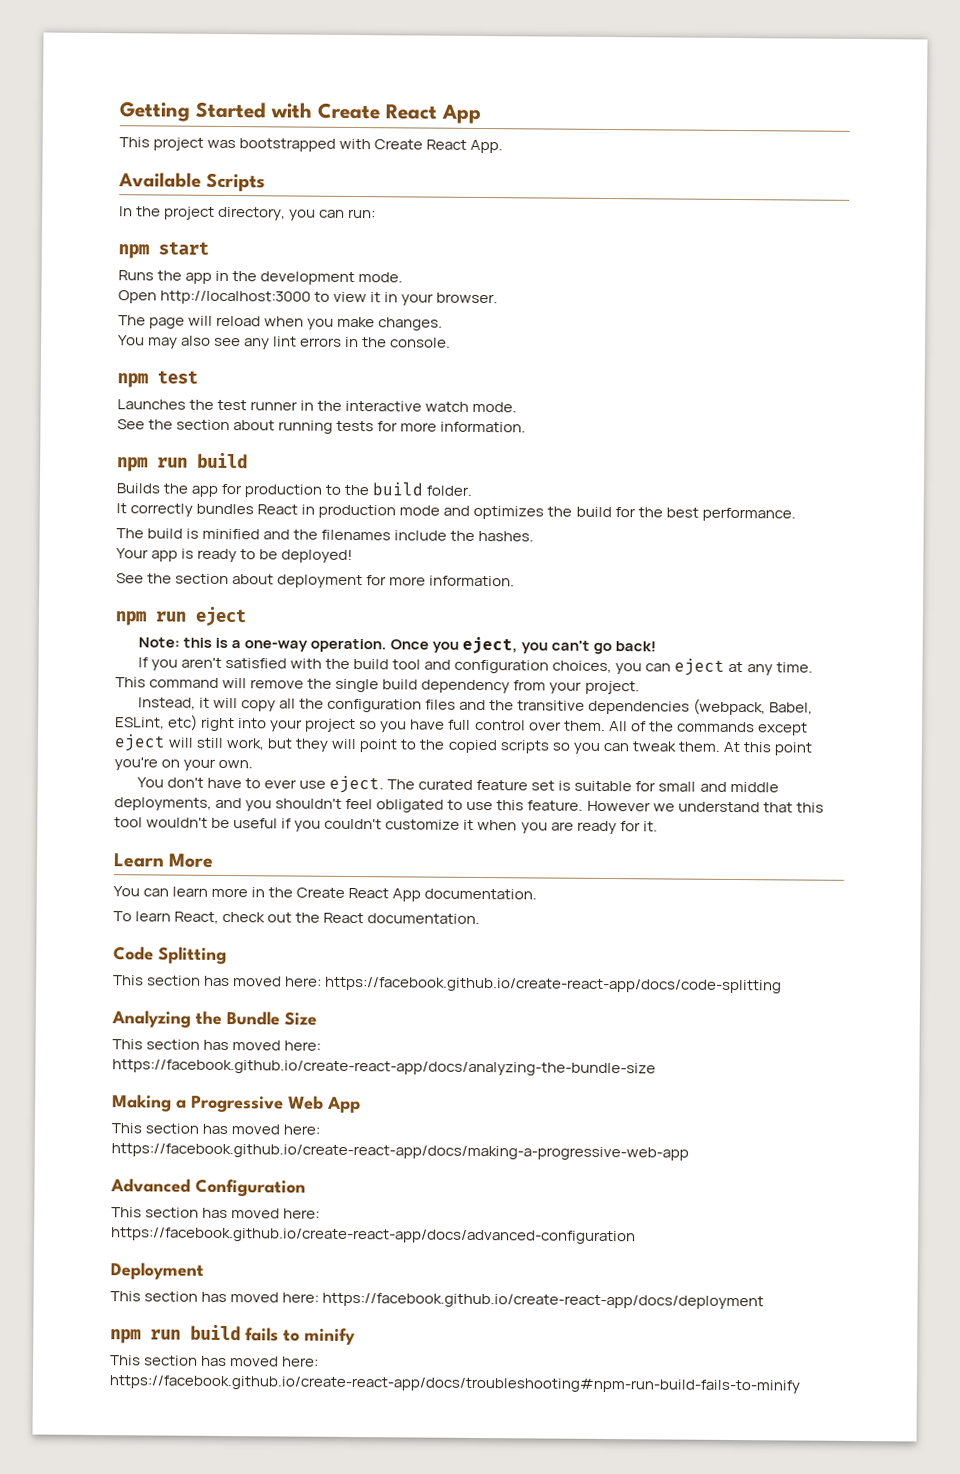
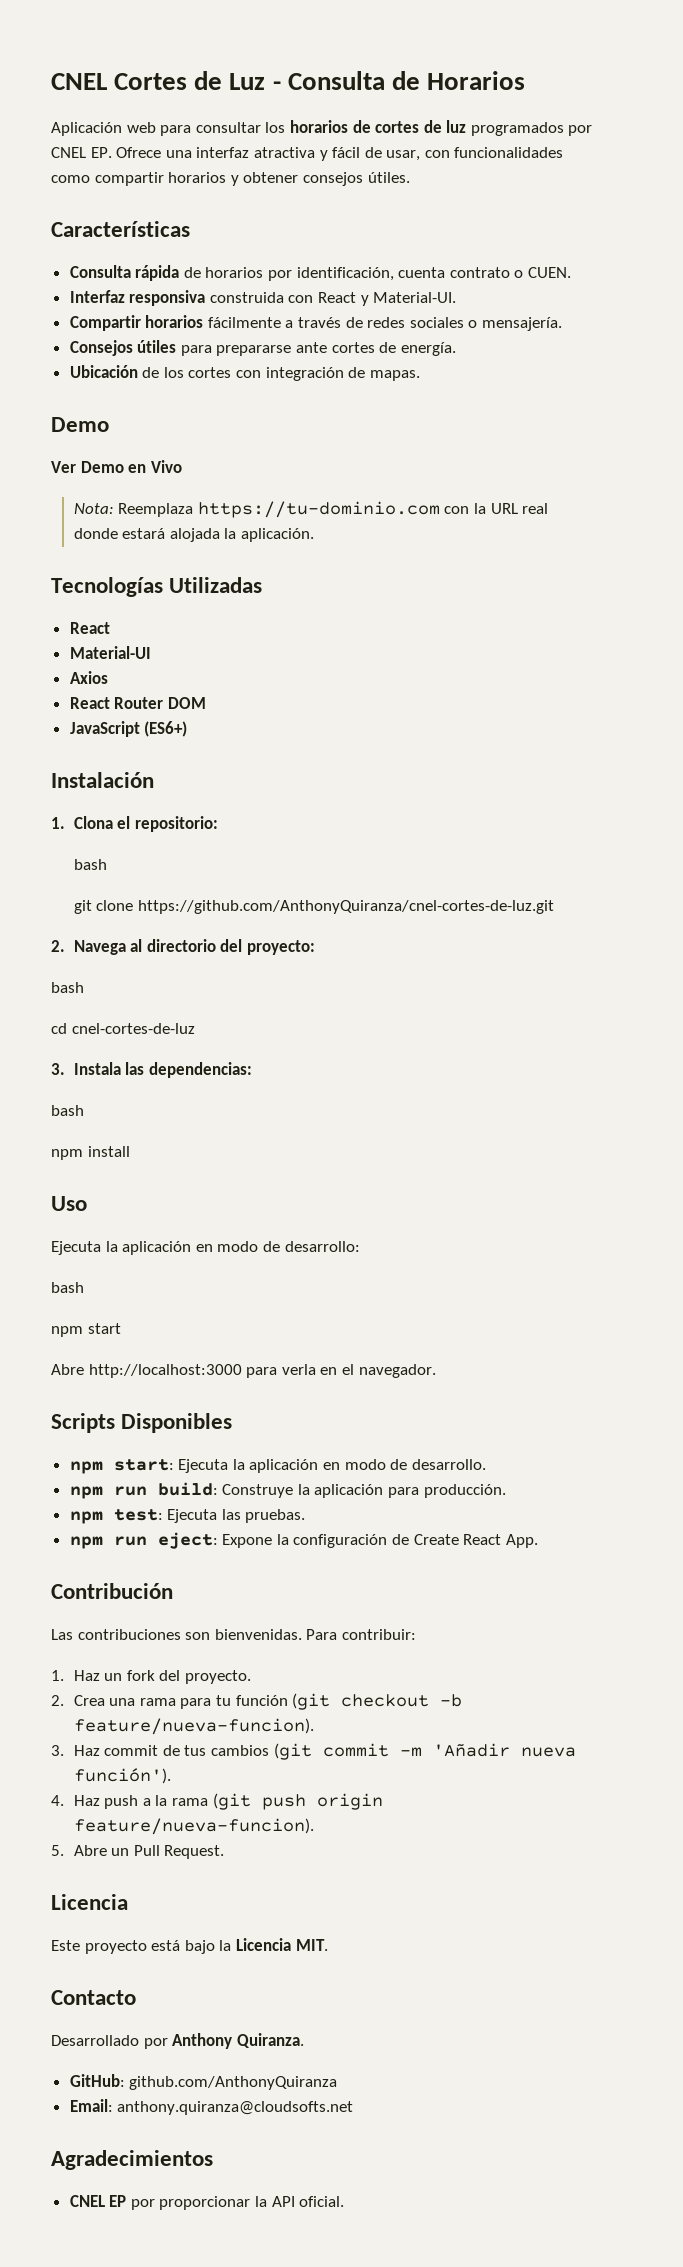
[119,101,481,124] [119,137,504,154] [118,172,266,193] [119,206,377,221] [118,241,209,259] [118,270,404,286] [118,290,499,306] [118,315,444,331] [118,335,452,350] [117,370,198,388] [117,399,518,413] [117,419,527,434] [117,452,248,472] [116,482,473,498] [116,503,796,522] [116,528,535,542] [116,548,354,564] [116,573,516,589] [115,606,247,627] [137,636,657,655] [137,657,813,676] [115,677,640,695] [137,697,814,716] [115,714,808,736] [114,734,812,756] [114,757,254,771] [136,775,779,794] [114,797,824,813] [114,817,658,835] [113,853,215,868] [113,886,538,902] [113,911,481,925] [113,946,227,965] [113,975,783,994] [111,1010,317,1028] [112,1039,322,1051] [112,1059,656,1077] [112,1094,361,1114] [111,1123,321,1135] [111,1143,689,1161] [110,1178,306,1197] [111,1207,321,1219] [111,1227,636,1245] [110,1262,204,1280] [110,1291,765,1310] [110,1324,356,1346] [110,1355,320,1367] [109,1375,800,1394] Getting Started with Create React App // This project was bootstrapped with Create React App. // Available Scripts // In the project directory, you can run: // npm start // Runs the app in the development mode. // Open http://localhost:3000 to view it in your browser. // The page will reload when you make changes. // You may also see any lint errors in the console. // npm test // Launches the test runner in the interactive watch mode. // See the section about running tests for more information. // npm run build // Builds the app for production to the build folder. // It correctly bundles React in production mode and optimizes the build for the best performance. // The build is minified and the filenames include the hashes. // Your app is ready to be deployed! // See the section about deployment for more information. // npm run eject // Note: this is a one-way operation. Once you eject, you can't go back! // If you aren't satisfied with the build tool and configuration choices, you can eject at any time. This command will remove the single build dependency from your project. // Instead, it will copy all the configuration files and the transitive dependencies (webpack, Babel, ESLint, etc) right into your project so you have full control over them. All of the commands except eject will still work, but they will point to the copied scripts so you can tweak them. At this point you're on your own. // You don't have to ever use eject. The curated feature set is suitable for small and middle deployments, and you shouldn't feel obligated to use this feature. However we understand that this tool wouldn't be useful if you couldn't customize it when you are ready for it. // Learn More // You can learn more in the Create React App documentation. // To learn React, check out the React documentation. // Code Splitting // This section has moved here: https://facebook.github.io/create-react-app/docs/code-splitting // Analyzing the Bundle Size // This section has moved here: https://facebook.github.io/create-react-app/docs/analyzing-the-bundle-size // Making a Progressive Web App // This section has moved here: https://facebook.github.io/create-react-app/docs/making-a-progressive-web-app // Advanced Configuration // This section has moved here: https://facebook.github.io/create-react-app/docs/advanced-configuration // Deployment // This section has moved here: https://facebook.github.io/create-react-app/docs/deployment // npm run build fails to minify // This section has moved here: https://facebook.github.io/create-react-app/docs/troubleshooting#npm-run-build-fails-to-minify -> [51,71,526,90] [51,120,593,136] [51,147,564,161] [51,172,410,186] [51,221,190,237] [69,265,572,281] [69,290,457,306] [69,315,563,331] [69,340,456,356] [69,365,420,381] [51,417,109,432] [51,460,182,473] [73,501,549,518] [73,528,315,542] [51,577,263,597] [69,622,110,634] [69,646,151,659] [69,671,108,684] [69,697,206,709] [69,721,188,737] [51,772,154,788] [51,816,218,832] [73,859,107,870] [73,900,554,914] [51,939,316,955] [51,982,84,993] [51,1023,195,1034] [51,1062,252,1078] [51,1105,84,1116] [51,1146,130,1160] [51,1196,87,1211] [51,1241,360,1255] [51,1282,84,1293] [51,1323,121,1337] [51,1364,436,1378] [51,1413,233,1433] [69,1459,486,1474] [69,1482,506,1499] [69,1509,306,1524] [69,1532,538,1549] [51,1583,173,1599] [51,1629,416,1640] [51,1670,252,1684] [51,1693,463,1710] [73,1718,314,1735] [51,1743,576,1760] [73,1768,171,1784] [51,1793,383,1810] [73,1818,314,1835] [51,1845,225,1859] [51,1894,128,1910] [51,1938,328,1954] [51,1990,136,2005] [51,2033,304,2049] [69,2074,338,2090] [69,2099,354,2115] [51,2150,213,2170] [69,2195,345,2210] CNEL Cortes de Luz - Consulta de Horarios // Aplicación web para consultar los horarios de cortes de luz programados por CNEL EP. Ofrece una interfaz atractiva y fácil de usar, con funcionalidades como compartir horarios y obtener consejos útiles. // Características // Consulta rápida de horarios por identificación, cuenta contrato o CUEN. // Interfaz responsiva construida con React y Material-UI. // Compartir horarios fácilmente a través de redes sociales o mensajería. // Consejos útiles para prepararse ante cortes de energía. // Ubicación de los cortes con integración de mapas. // Demo // Ver Demo en Vivo // Nota: Reemplaza https://tu-dominio.com con la URL real donde estará alojada la aplicación. // Tecnologías Utilizadas // React // Material-UI // Axios // React Router DOM // JavaScript (ES6+) // Instalación // 1. Clona el repositorio: // bash // git clone https://github.com/AnthonyQuiranza/cnel-cortes-de-luz.git // 2. Navega al directorio del proyecto: // bash // cd cnel-cortes-de-luz // 3. Instala las dependencias: // bash // npm install // Uso // Ejecuta la aplicación en modo de desarrollo: // bash // npm start // Abre http://localhost:3000 para verla en el navegador. // Scripts Disponibles // npm start: Ejecuta la aplicación en modo de desarrollo. // npm run build: Construye la aplicación para producción. // npm test: Ejecuta las pruebas. // npm run eject: Expone la configuración de Create React App. // Contribución // Las contribuciones son bienvenidas. Para contribuir: // 1. Haz un fork del proyecto. // 2. Crea una rama para tu función (git checkout -b feature/nueva-funcion). // 3. Haz commit de tus cambios (git commit -m 'Añadir nueva función'). // 4. Haz push a la rama (git push origin feature/nueva-funcion). // 5. Abre un Pull Request. // Licencia // Este proyecto está bajo la Licencia MIT. // Contacto // Desarrollado por Anthony Quiranza. // GitHub: github.com/AnthonyQuiranza // Email: anthony.quiranza@cloudsofts.net // Agradecimientos // CNEL EP por proporcionar la API oficial.

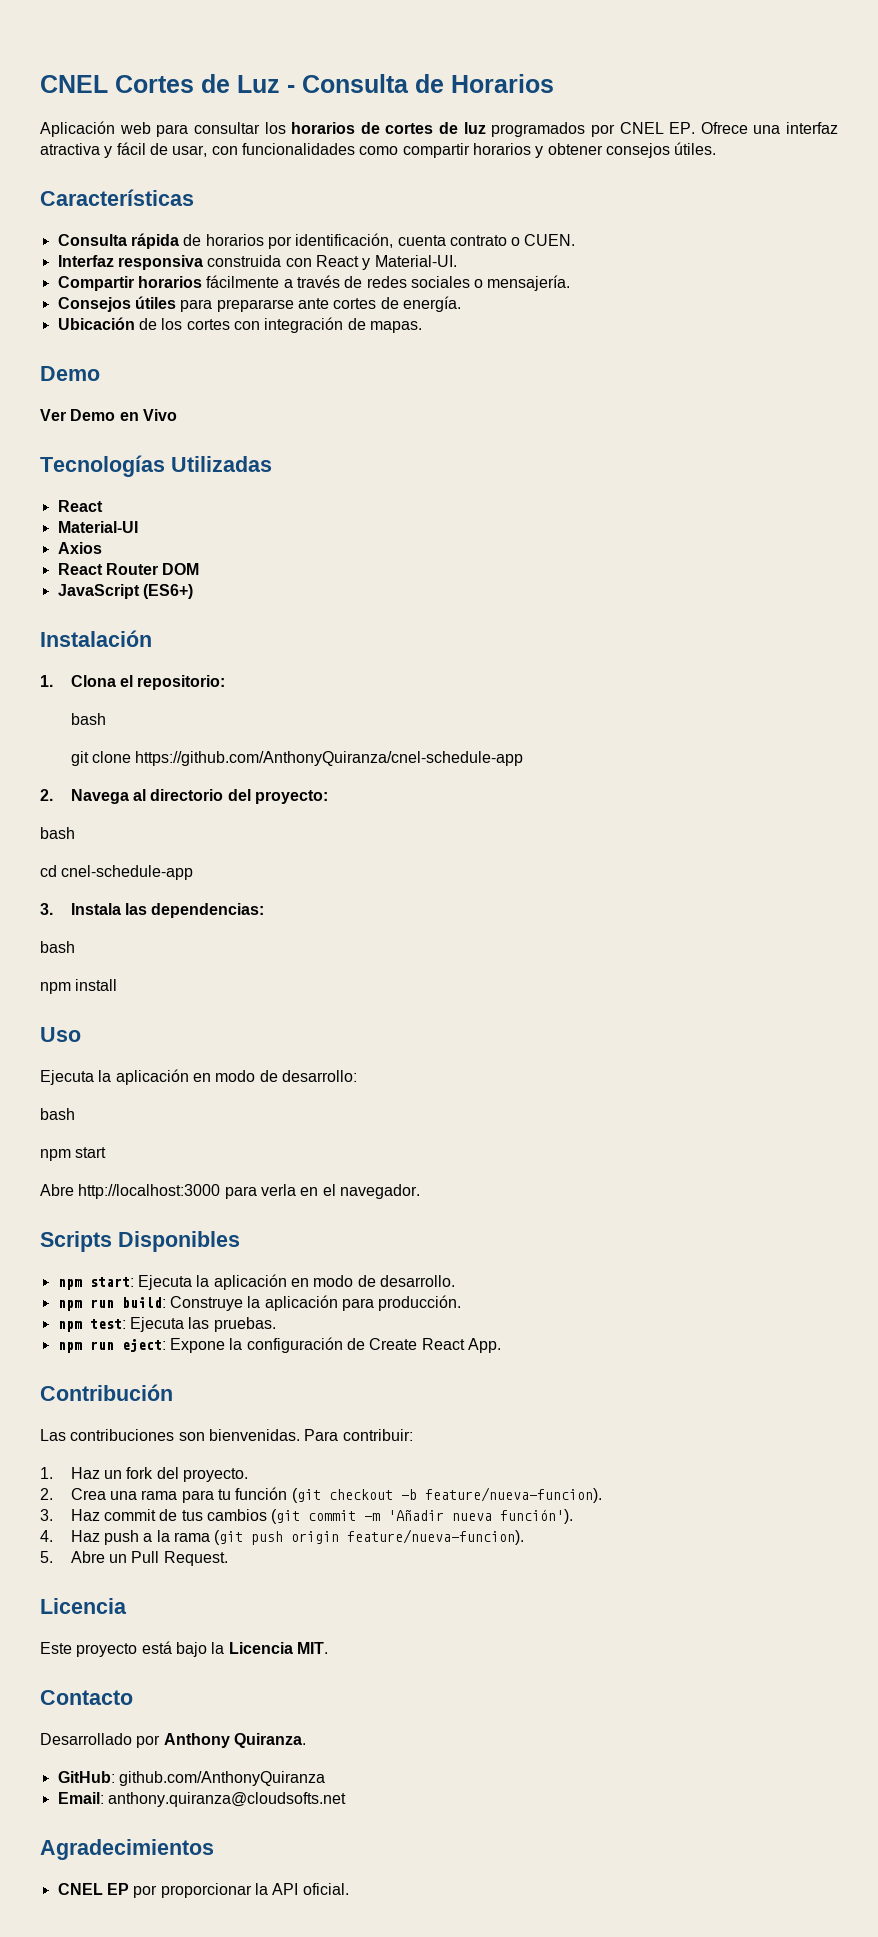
[73,501,549,518] [73,528,315,542] // Nota: Reemplaza https://tu-dominio.com con la URL real donde estará alojada la aplicación. -> (177, 415) none
[137,900,554,914] https://github.com/AnthonyQuiranza/cnel-cortes-de-luz.git -> [135,751,524,766] https://github.com/AnthonyQuiranza/cnel-schedule-app
[71,1023,195,1034] cnel-cortes-de-luz -> [61,865,194,880] cnel-schedule-app

